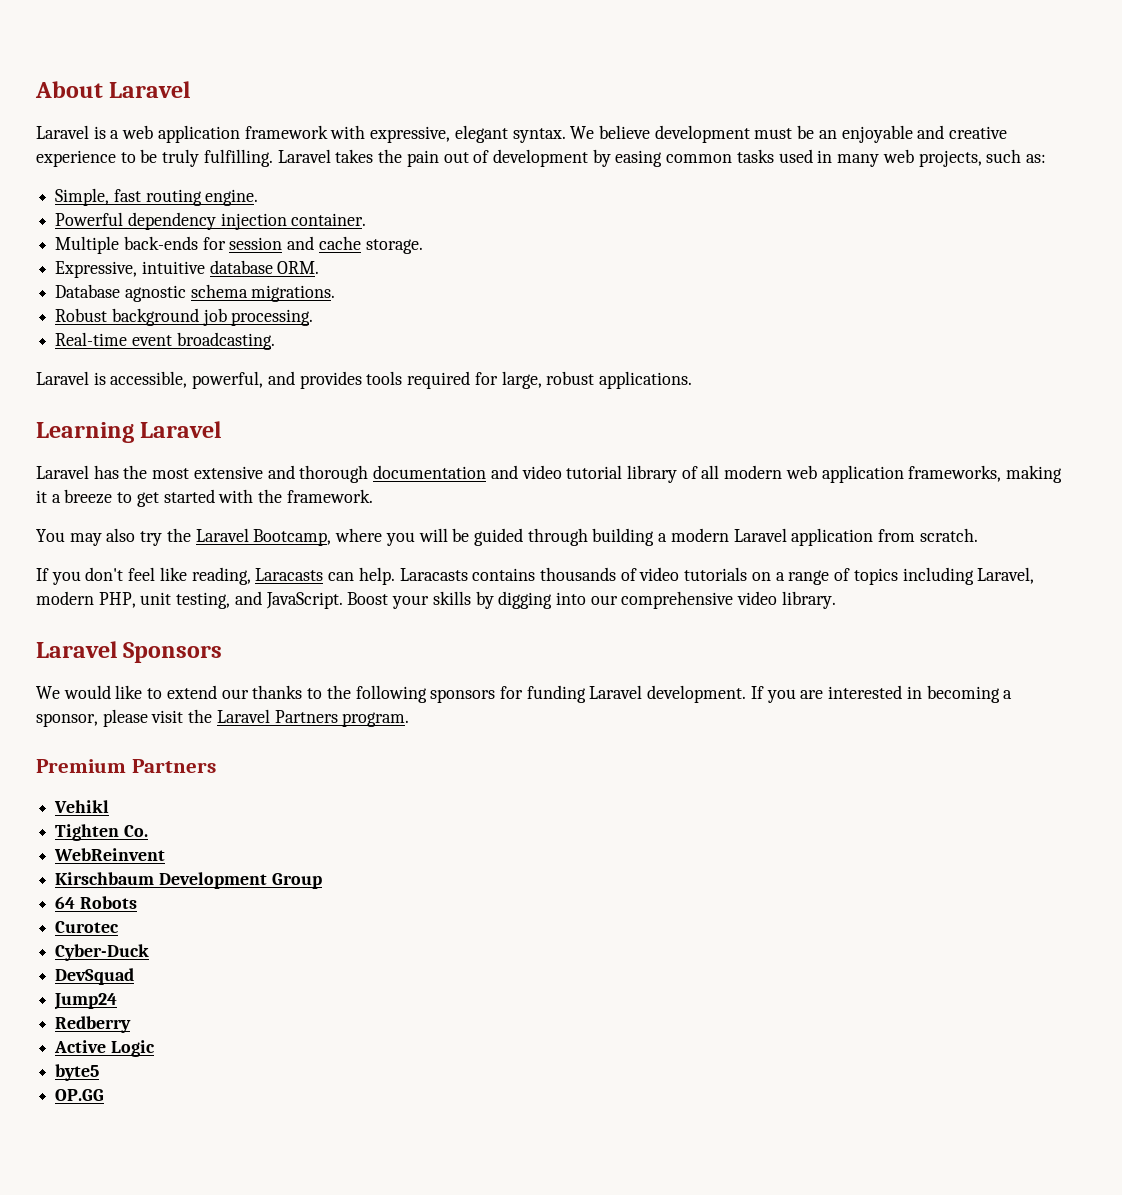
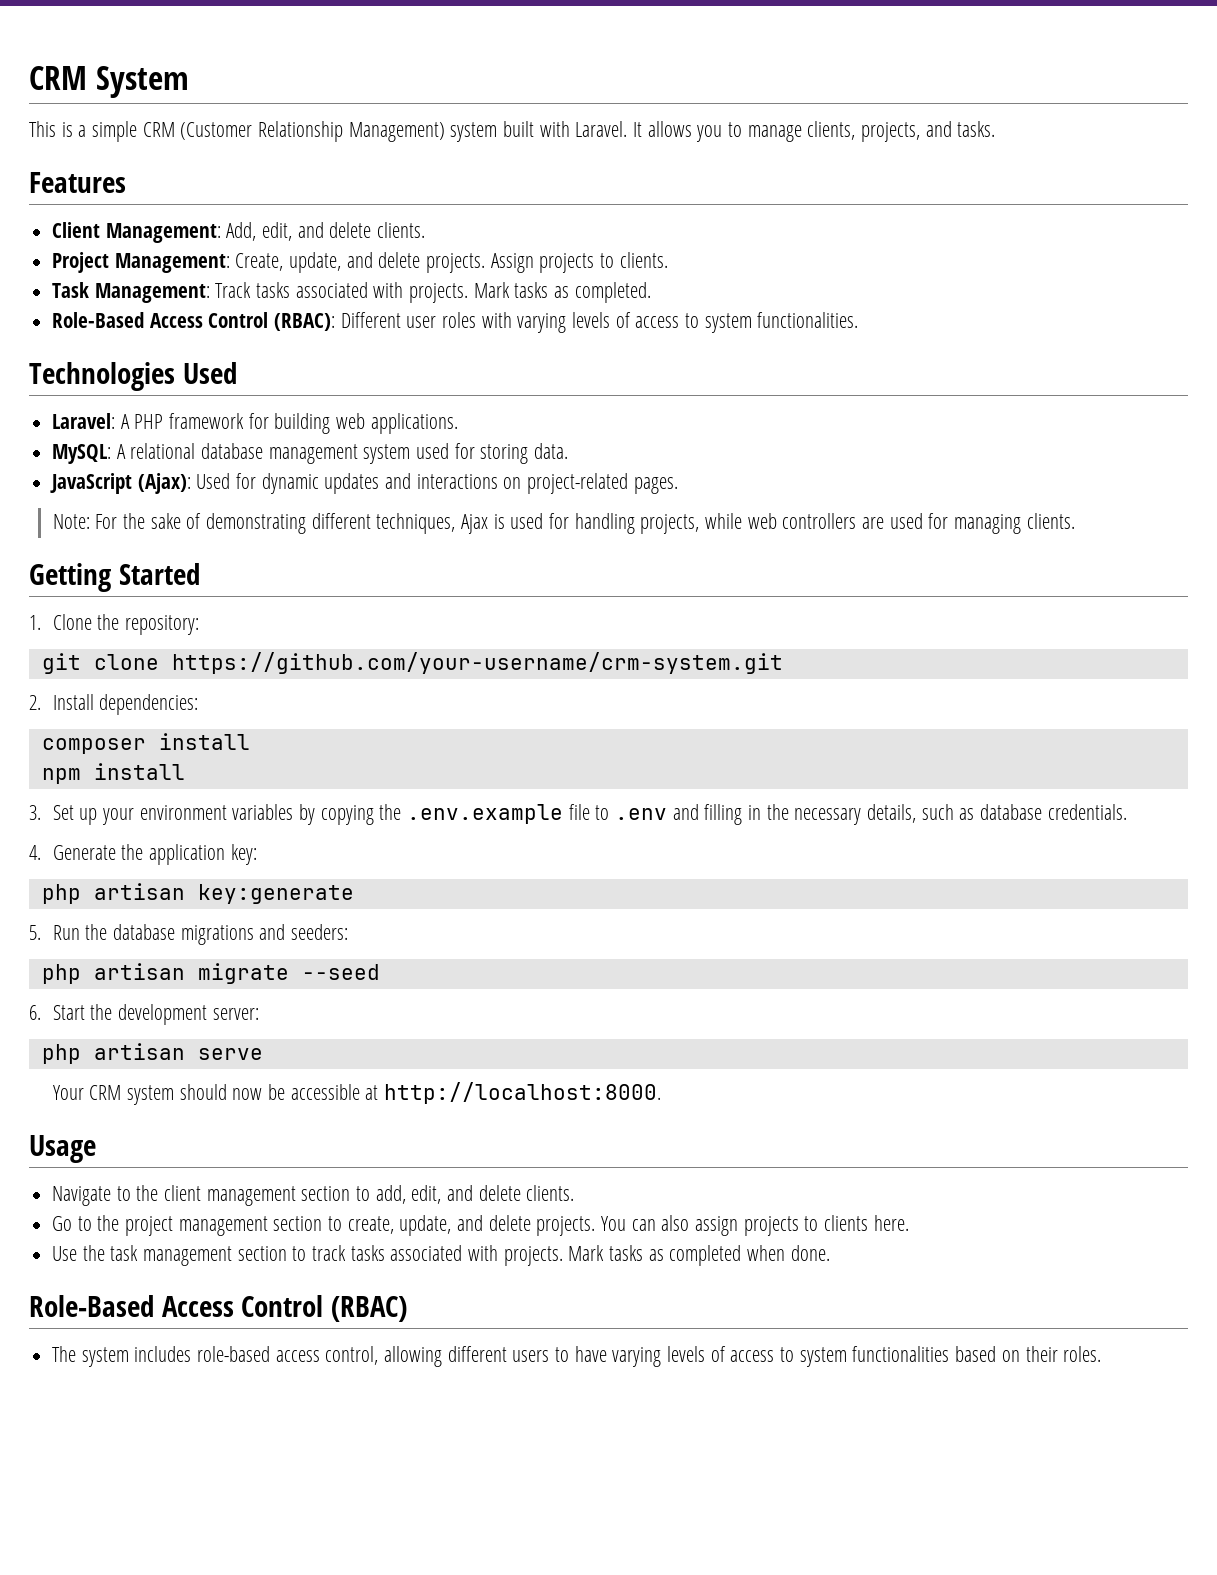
[35,81,191,98] [36,125,1008,143] [36,149,1046,167] [55,188,259,206] [55,212,367,230] [55,236,423,254] [55,260,320,278] [55,284,336,302] [55,308,314,326] [55,332,275,350] [36,371,692,389] [36,421,222,443] [36,465,1063,483] [36,489,373,507] [36,528,978,546] [36,567,1035,585] [36,591,836,609] [36,641,223,663] [36,685,1013,703] [36,709,410,727] [36,759,216,773] [54,800,110,813] [55,824,148,841] [54,848,166,861] [55,872,322,889] [55,896,137,909] [55,921,120,933] [55,944,150,961] [55,968,135,985] [54,993,118,1010] [55,1016,132,1033] [54,1040,155,1057] [55,1064,100,1081] [55,1089,105,1101] About Laravel // Laravel is a web application framework with expressive, elegant syntax. We believe development must be an enjoyable and creative experience to be truly fulfilling. Laravel takes the pain out of development by easing common tasks used in many web projects, such as: // Simple, fast routing engine. // Powerful dependency injection container. // Multiple back-ends for session and cache storage. // Expressive, intuitive database ORM. // Database agnostic schema migrations. // Robust background job processing. // Real-time event broadcasting. // Laravel is accessible, powerful, and provides tools required for large, robust applications. // Learning Laravel // Laravel has the most extensive and thorough documentation and video tutorial library of all modern web application frameworks, making it a breeze to get started with the framework. // You may also try the Laravel Bootcamp, where you will be guided through building a modern Laravel application from scratch. // If you don't feel like reading, Laracasts can help. Laracasts contains thousands of video tutorials on a range of topics including Laravel, modern PHP, unit testing, and JavaScript. Boost your skills by digging into our comprehensive video library. // Laravel Sponsors // We would like to extend our thanks to the following sponsors for funding Laravel development. If you are interested in becoming a sponsor, please visit the Laravel Partners program. // Premium Partners // Vehikl // Tighten Co. // WebReinvent // Kirschbaum Development Group // 64 Robots // Curotec // Cyber-Duck // DevSquad // Jump24 // Redberry // Active Logic // byte5 // OP.GG -> [29,66,189,98] [29,121,996,142] [29,172,126,193] [52,222,426,243] [52,252,668,273] [52,282,651,303] [52,312,859,333] [29,362,237,391] [52,413,458,434] [52,443,569,464] [50,473,678,494] [52,513,1075,534] [29,563,200,592] [29,614,200,635] [41,652,783,674] [29,694,199,715] [41,733,250,754] [41,763,185,784] [29,804,1127,825] [29,844,257,865] [41,883,354,904] [29,924,349,945] [41,963,380,984] [29,1004,259,1025] [41,1043,263,1064] [52,1082,662,1105] [29,1135,96,1163] [52,1185,575,1206] [52,1215,909,1236] [52,1245,830,1266] [29,1295,408,1322] [52,1346,1102,1367] CRM System // This is a simple CRM (Customer Relationship Management) system built with Laravel. It allows you to manage clients, projects, and tasks. // Features // Client Management: Add, edit, and delete clients. // Project Management: Create, update, and delete projects. Assign projects to clients. // Task Management: Track tasks associated with projects. Mark tasks as completed. // Role-Based Access Control (RBAC): Different user roles with varying levels of access to system functionalities. // Technologies Used // Laravel: A PHP framework for building web applications. // MySQL: A relational database management system used for storing data. // JavaScript (Ajax): Used for dynamic updates and interactions on project-related pages. // Note: For the sake of demonstrating different techniques, Ajax is used for handling projects, while web controllers are used for managing clients. // Getting Started // 1. Clone the repository: // git clone https://github.com/your-username/crm-system.git // 2. Install dependencies: // composer install // npm install // 3. Set up your environment variables by copying the .env.example file to .env and filling in the necessary details, such as database credentials. // 4. Generate the application key: // php artisan key:generate // 5. Run the database migrations and seeders: // php artisan migrate --seed // 6. Start the development server: // php artisan serve // Your CRM system should now be accessible at http://localhost:8000. // Usage // Navigate to the client management section to add, edit, and delete clients. // Go to the project management section to create, update, and delete projects. You can also assign projects to clients here. // Use the task management section to track tasks associated with projects. Mark tasks as completed when done. // Role-Based Access Control (RBAC) // The system includes role-based access control, allowing different users to have varying levels of access to system functionalities based on their roles.

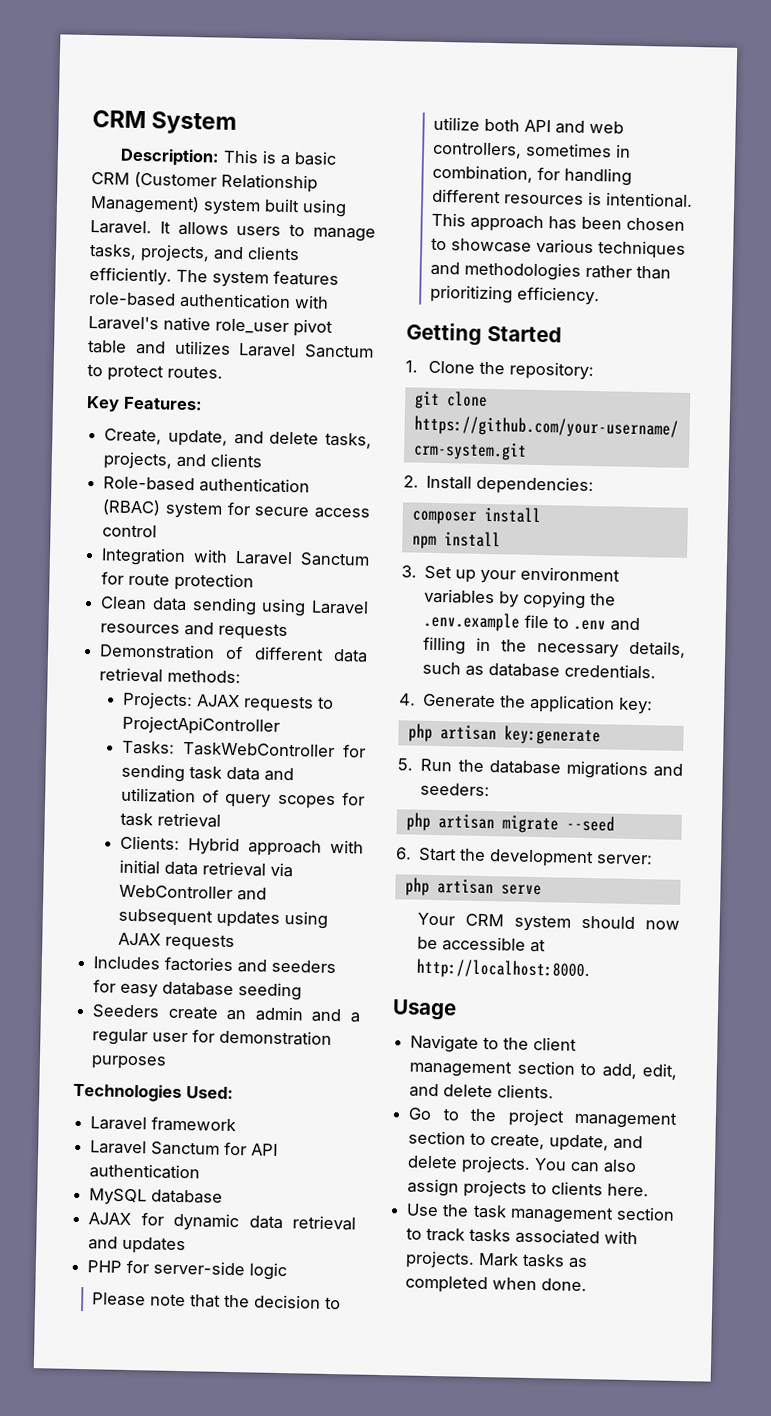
(189, 82) none -> [119,147,220,167] Description:
[92,121,138,142] simple -> [293,151,337,166] basic
[539,121,570,137] with -> [302,199,347,218] using
[696,125,723,142] you -> [236,225,282,236] users
[807,121,996,142] [29,172,126,193] [52,222,426,243] [52,252,668,273] [52,282,651,303] [52,312,859,333] [29,362,237,391] [52,413,458,434] [52,443,569,464] [50,473,678,494] [52,513,1075,534] clients, projects, and tasks. // Features // Client Management: Add, edit, and delete clients. // Project Management: Create, update, and delete projects. Assign projects to clients. // Task Management: Track tasks associated with projects. Mark tasks as completed. // Role-Based Access Control (RBAC): Different user roles with varying levels of access to system functionalities. // Technologies Used // Laravel: A PHP framework for building web applications. // MySQL: A relational database management system used for storing data. // JavaScript (Ajax): Used for dynamic updates and interactions on project-related pages. // Note: For the sake of demonstrating different techniques, Ajax is used for handling projects, while web controllers are used for managing clients. -> [89,244,300,263] [89,267,339,288] [88,292,329,310] [88,316,333,337] [88,340,374,359] [87,364,223,382] [86,396,203,412] [104,428,372,449] [103,451,264,470] [103,476,311,494] [102,499,370,519] [102,524,158,538] [101,547,371,567] [101,571,255,592] [100,596,369,617] [100,621,289,641] [99,643,368,663] [99,667,242,684] [121,691,334,713] [121,715,280,736] [121,740,366,758] [120,763,294,783] [120,787,365,810] [119,812,221,828] [119,835,364,857] [118,859,293,878] [118,884,267,901] [117,908,328,929] [117,932,235,952] [93,956,337,974] [93,979,303,1001] [92,1004,360,1023] [92,1028,333,1047] [91,1055,168,1070] [73,1082,234,1103] [90,1116,237,1133] [90,1140,279,1156] [89,1163,201,1180] [89,1188,224,1206] [88,1212,356,1232] [88,1236,187,1255] [87,1259,288,1281] [92,1292,342,1310] [433,116,625,134] [432,141,632,159] [432,164,633,186] [432,188,694,209] [431,212,686,233] [431,237,687,259] [430,261,672,281] [430,284,601,306] tasks, projects, and clients efficiently. The system features role-based authentication with Laravel's native role_user pivot table and utilizes Laravel Sanctum to protect routes. // Key Features: // Create, update, and delete tasks, projects, and clients // Role-based authentication (RBAC) system for secure access control // Integration with Laravel Sanctum for route protection // Clean data sending using Laravel resources and requests // Demonstration of different data retrieval methods: // Projects: AJAX requests to ProjectApiController // Tasks: TaskWebController for sending task data and utilization of query scopes for task retrieval // Clients: Hybrid approach with initial data retrieval via WebController and subsequent updates using AJAX requests // Includes factories and seeders for easy database seeding // Seeders create an admin and a regular user for demonstration purposes // Technologies Used: // Laravel framework // Laravel Sanctum for API authentication // MySQL database // AJAX for dynamic data retrieval and updates // PHP for server-side logic // Please note that the decision to utilize both API and web controllers, sometimes in combination, for handling different resources is intentional. This approach has been chosen to showcase various techniques and methodologies rather than prioritizing efficiency.
[29,1295,408,1322] [52,1346,1102,1367] // Role-Based Access Control (RBAC) // The system includes role-based access control, allowing different users to have varying levels of access to system functionalities based on their roles. -> (588, 1285) none

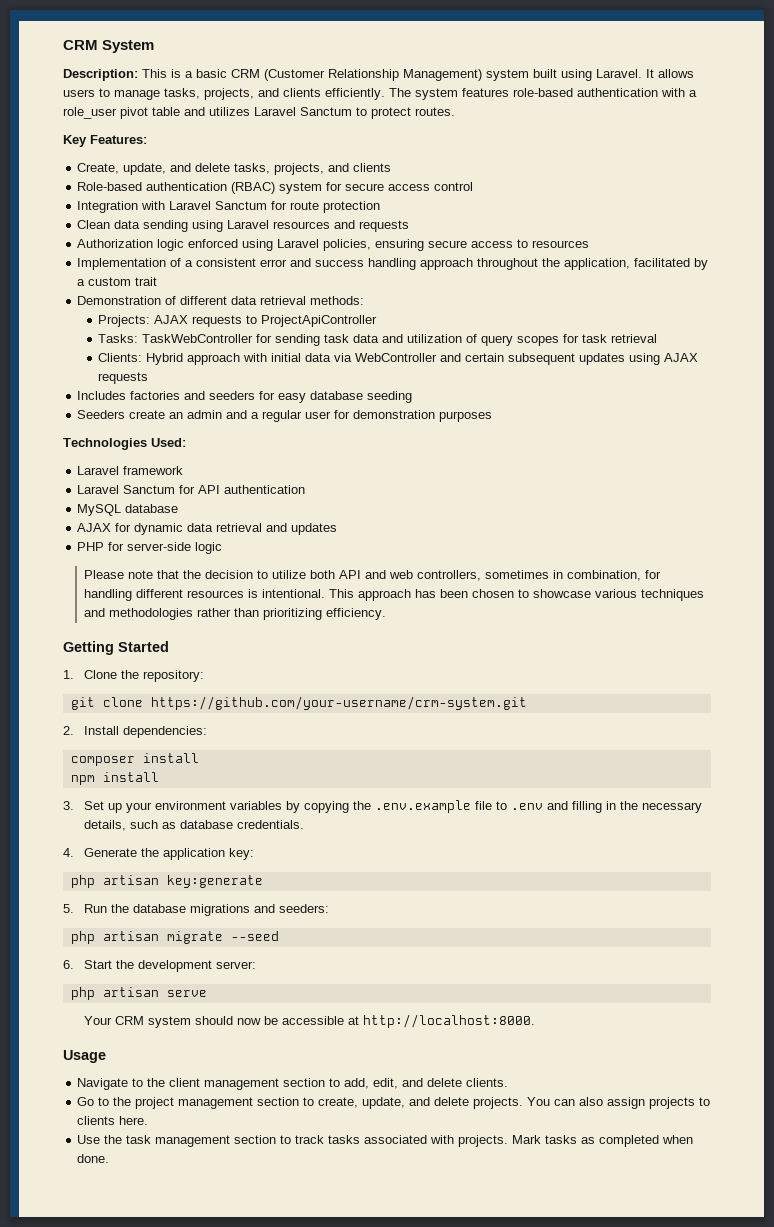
[88,316,211,332] Laravel's native -> [689,90,697,97] a
(289, 631) none -> [77,239,590,251] [77,258,709,270] [77,277,158,286] // Authorization logic enforced using Laravel policies, ensuring secure access to resources // Implementation of a consistent error and success handling approach throughout the application, facilitated by a custom trait
[201,861,266,877] retrieval -> (332, 357) none
(267, 894) none -> [465,353,505,362] certain

